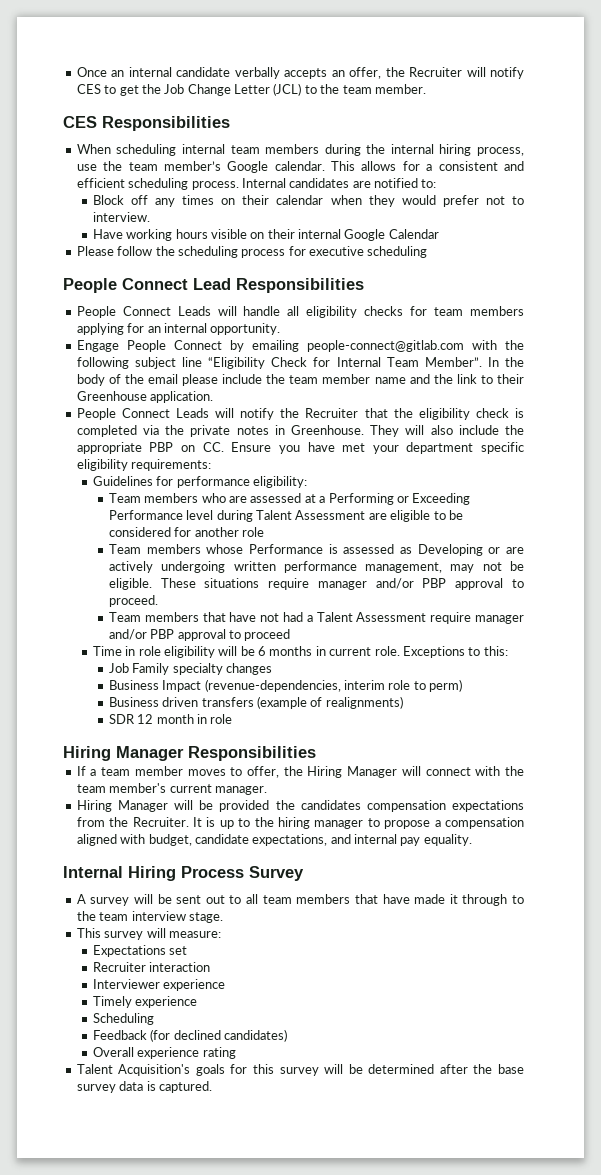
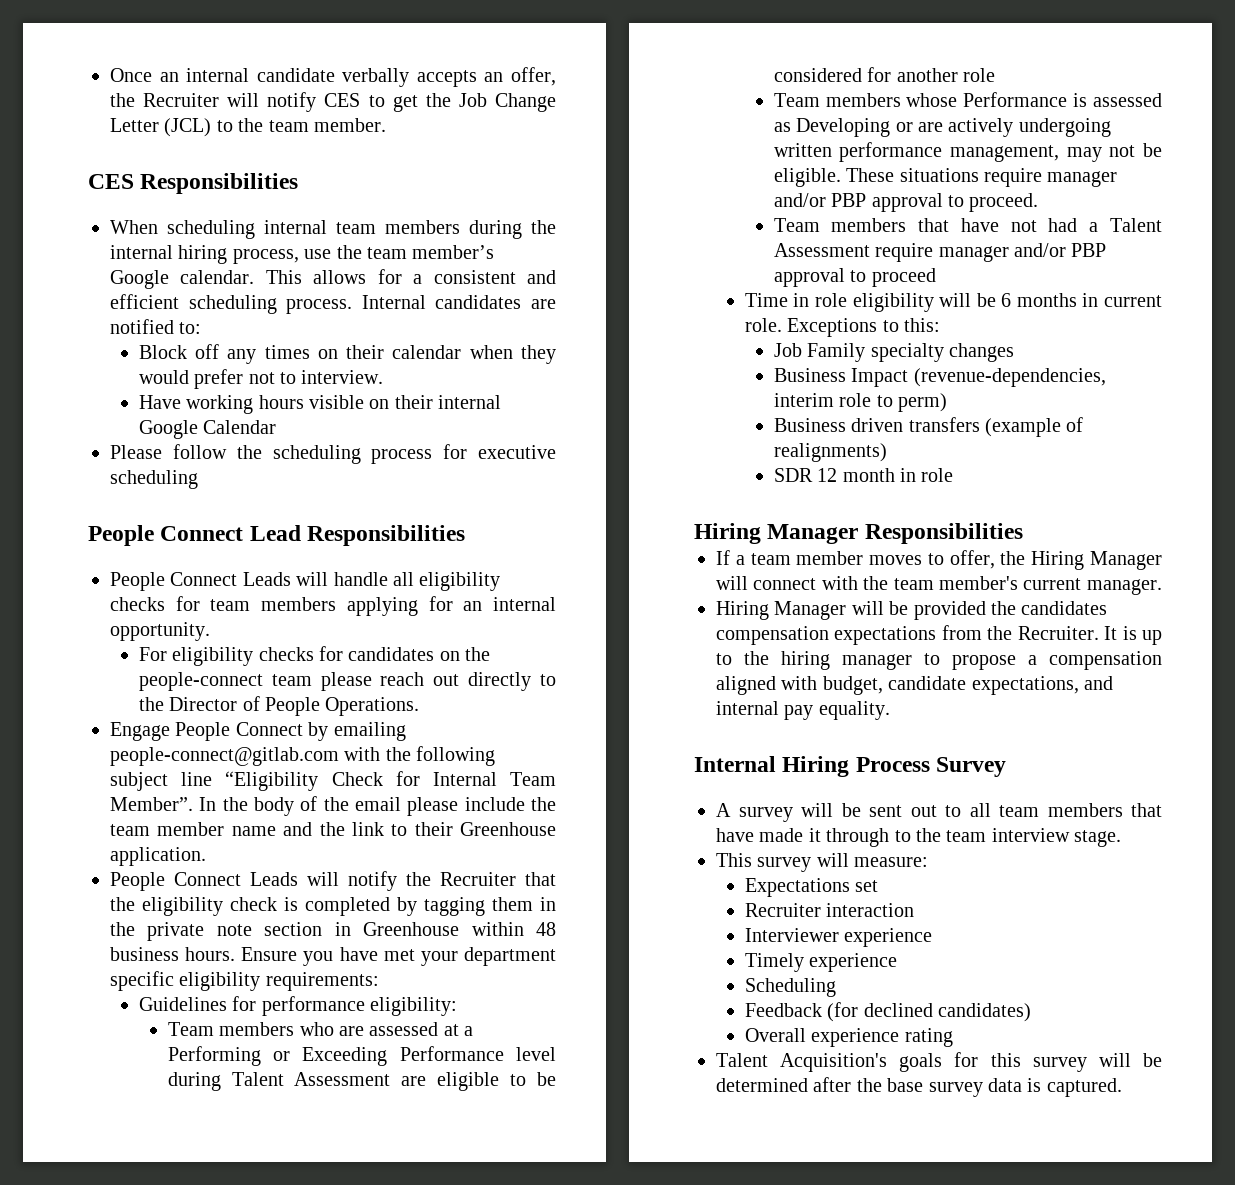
(281, 329) none -> [138,646,491,666] [138,672,556,691] [138,696,420,716] // For eligibility checks for candidates on the people-connect team please reach out directly to the Director of People Operations.
[142,425,524,437] [76,442,224,454] via the private notes in Greenhouse. They will also include the appropriate PBP on CC. -> [397,897,556,916] [110,922,556,941] [110,947,236,961] by tagging them in the private note section in Greenhouse within 48 business hours.

